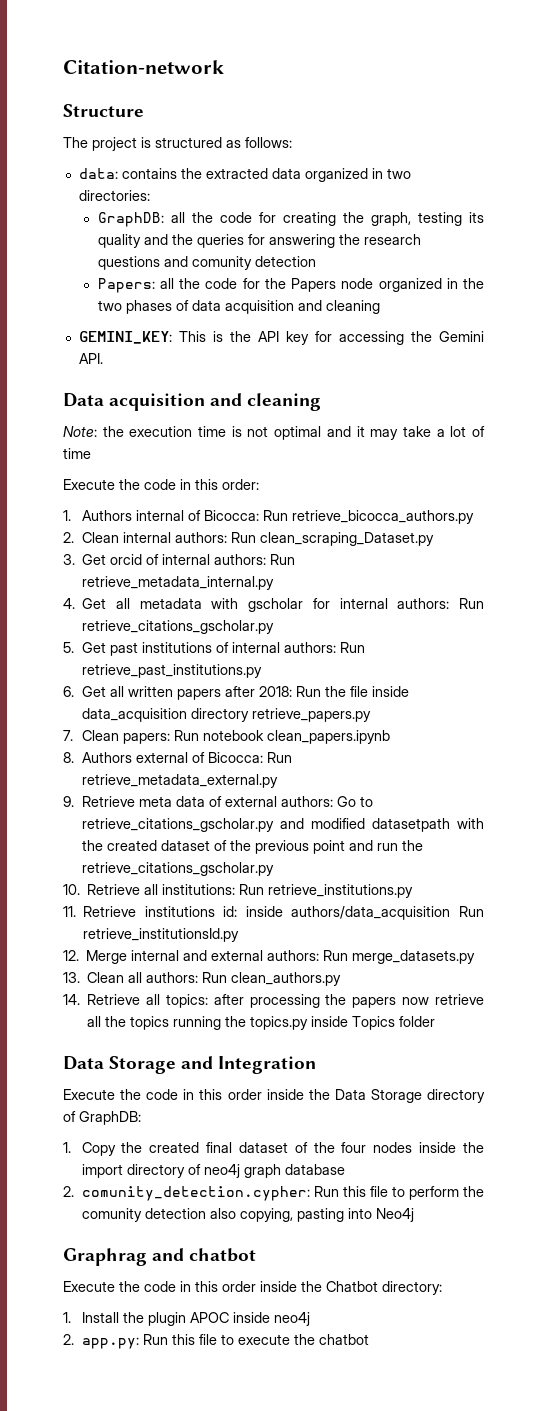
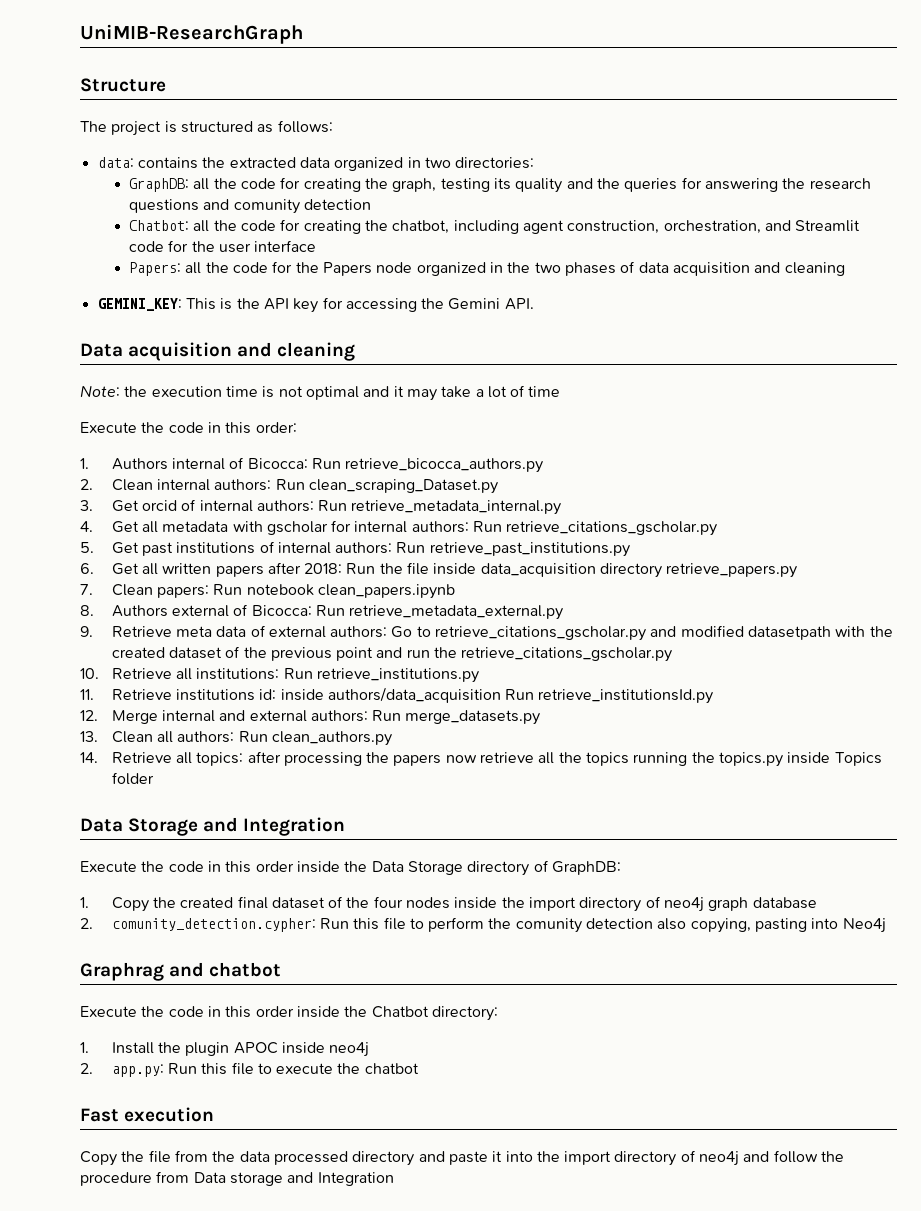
[63,60,224,74] Citation-network -> [80,24,303,44] UniMIB-ResearchGraph
(316, 261) none -> [129,219,861,234] [129,240,317,253] // Chatbot: all the code for creating the chatbot, including agent construction, orchestration, and Streamlit code for the user interface
(369, 1339) none -> [80,1107,215,1122] [80,1150,845,1166] [80,1171,394,1186] // Fast execution // Copy the file from the data processed directory and paste it into the import directory of neo4j and follow the procedure from Data storage and Integration

